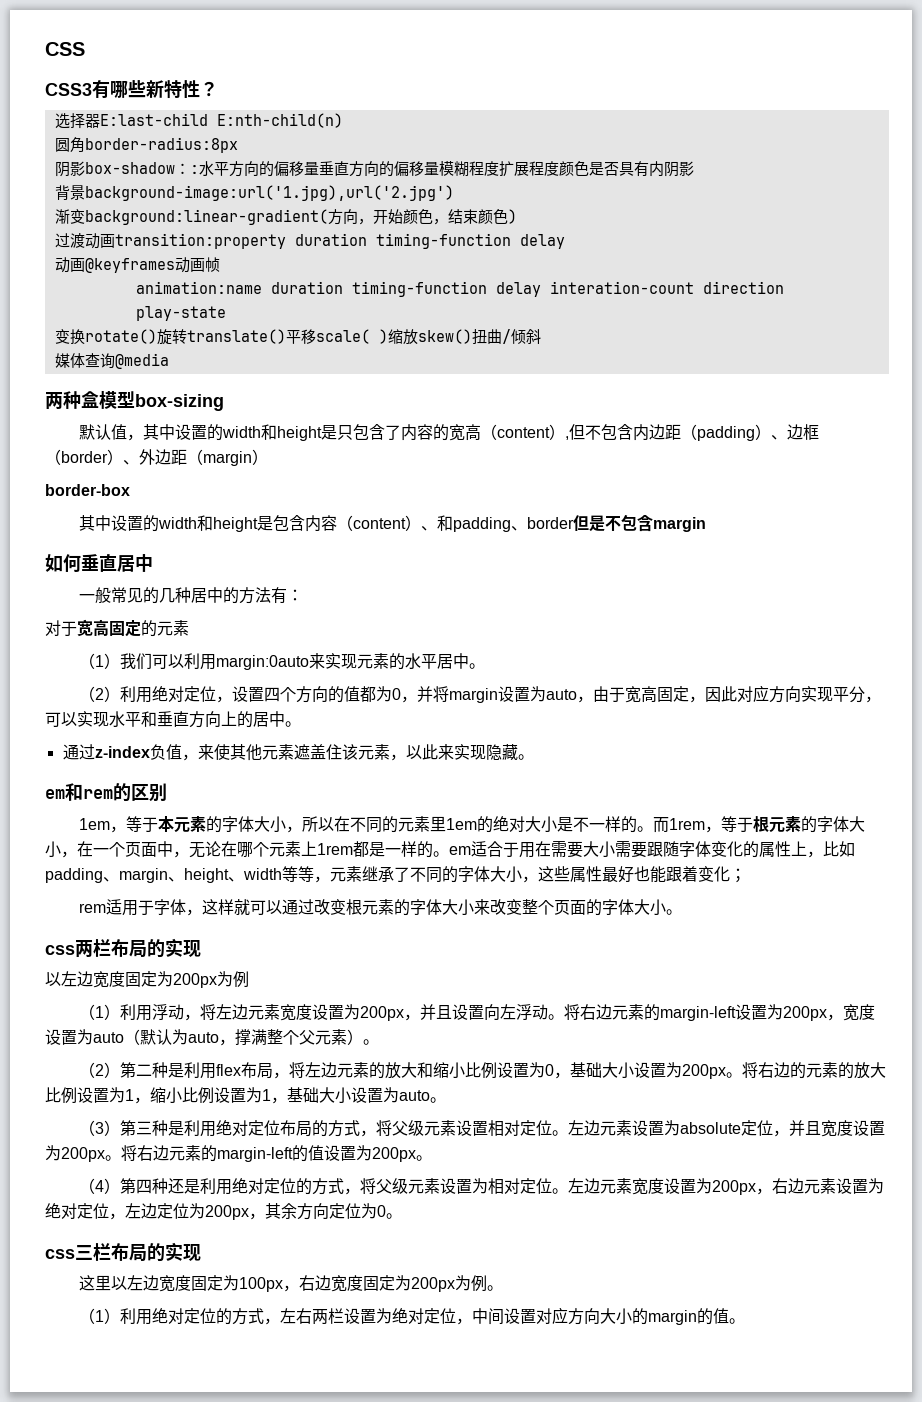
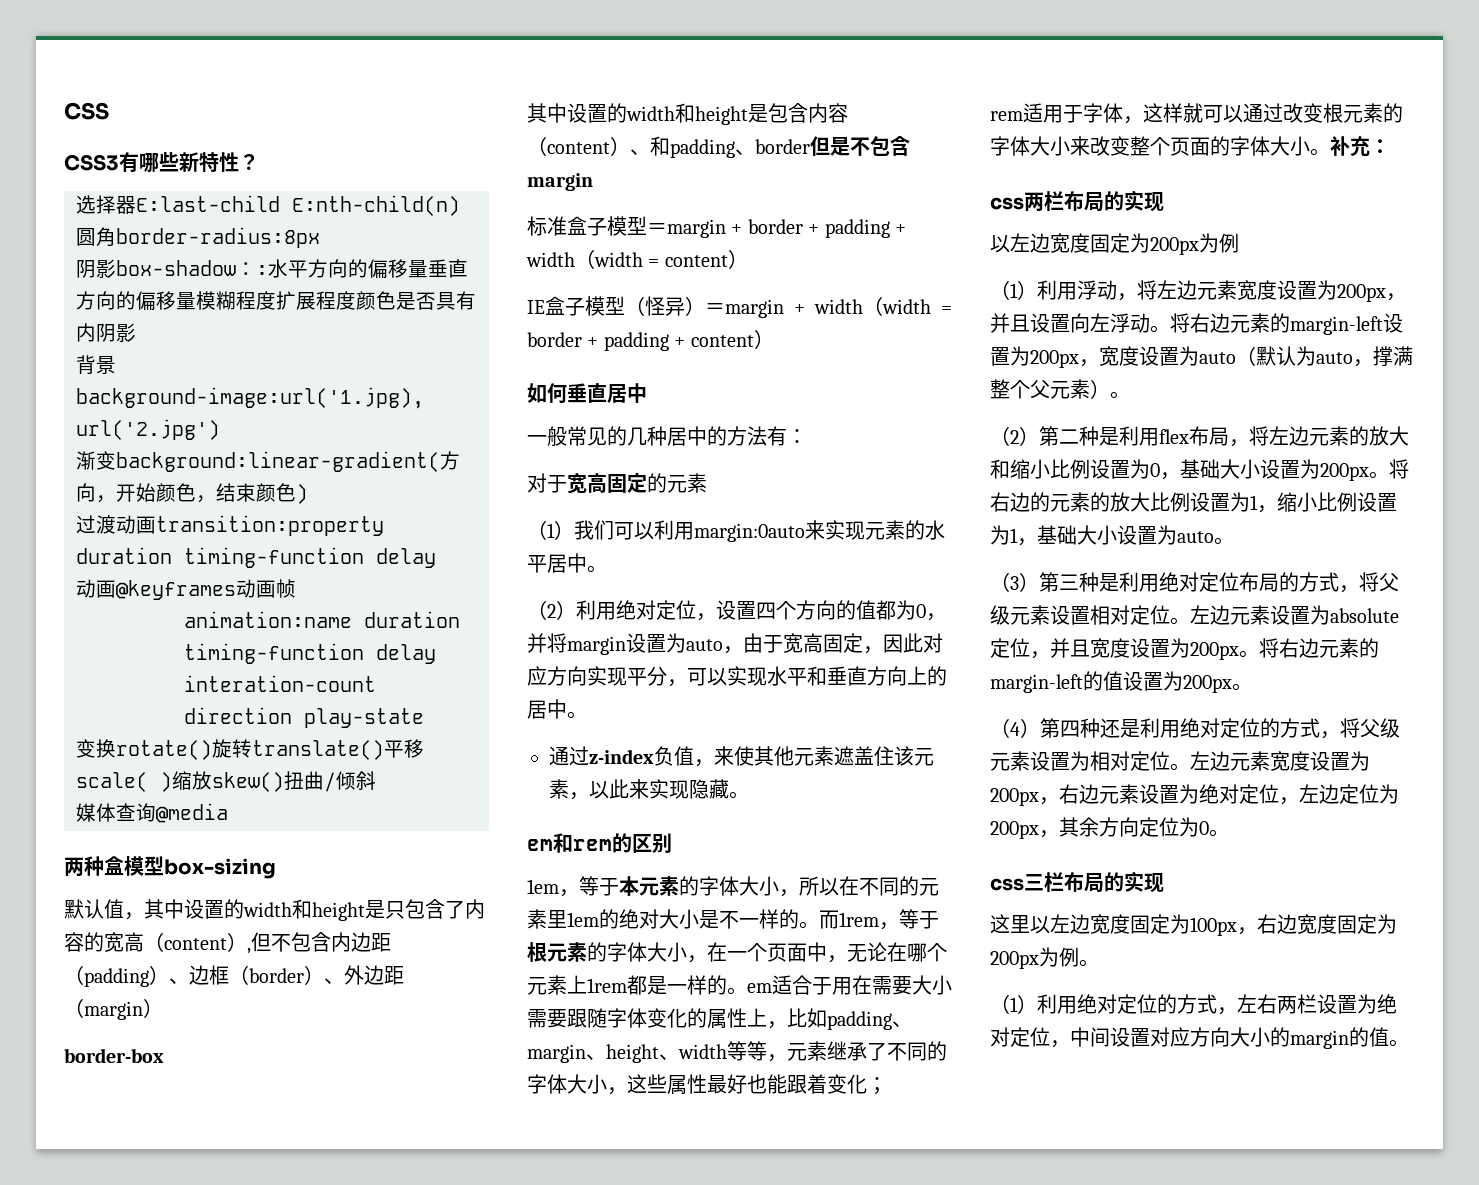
(707, 524) none -> [527,216,906,238] [526,249,748,269] [527,296,952,318] [527,329,774,351] // 标准盒子模型＝margin + border + padding + width（width = content） // IE盒子模型（怪异）＝margin + width（width = border + padding + content）
(683, 912) none -> [1330,136,1390,157] 补充：

